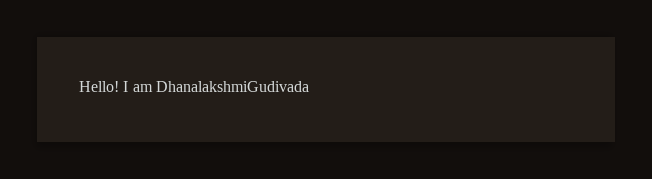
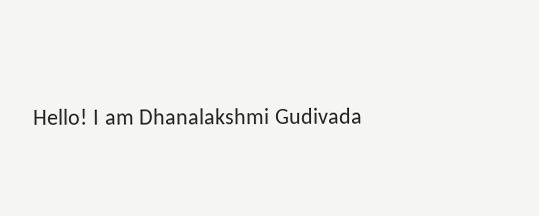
[155,81,309,92] DhanalakshmiGudivada -> [139,107,364,125] Dhanalakshmi Gudivada

